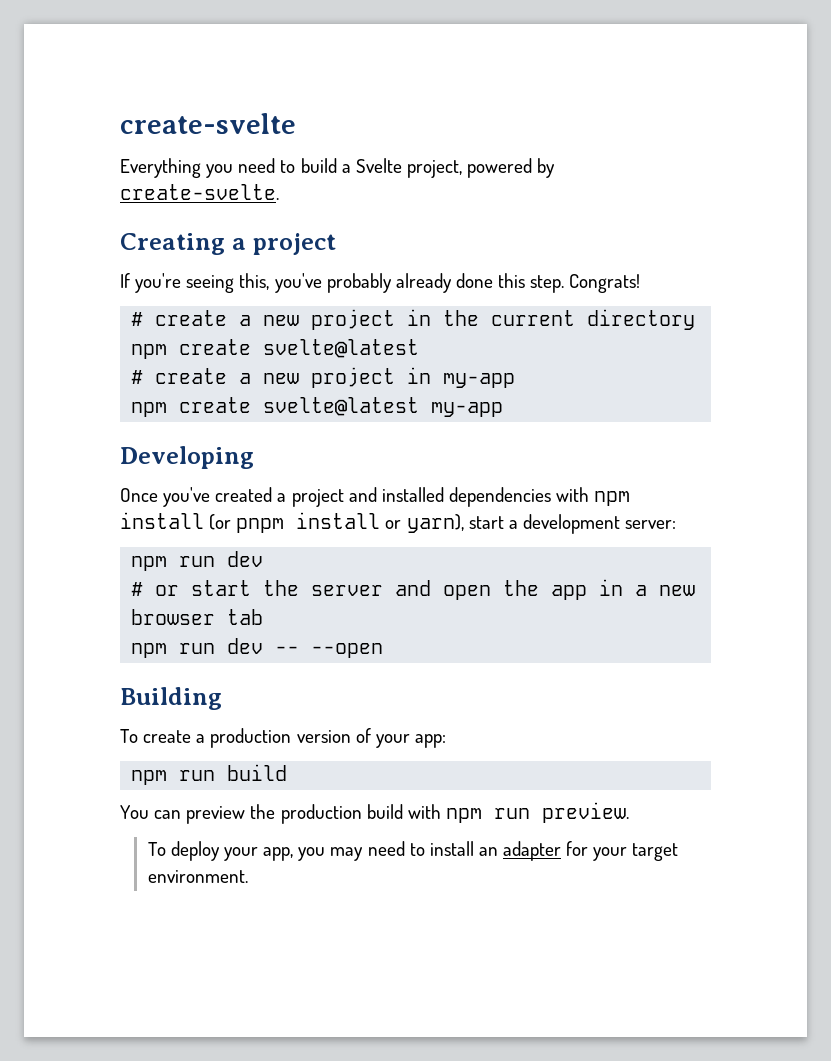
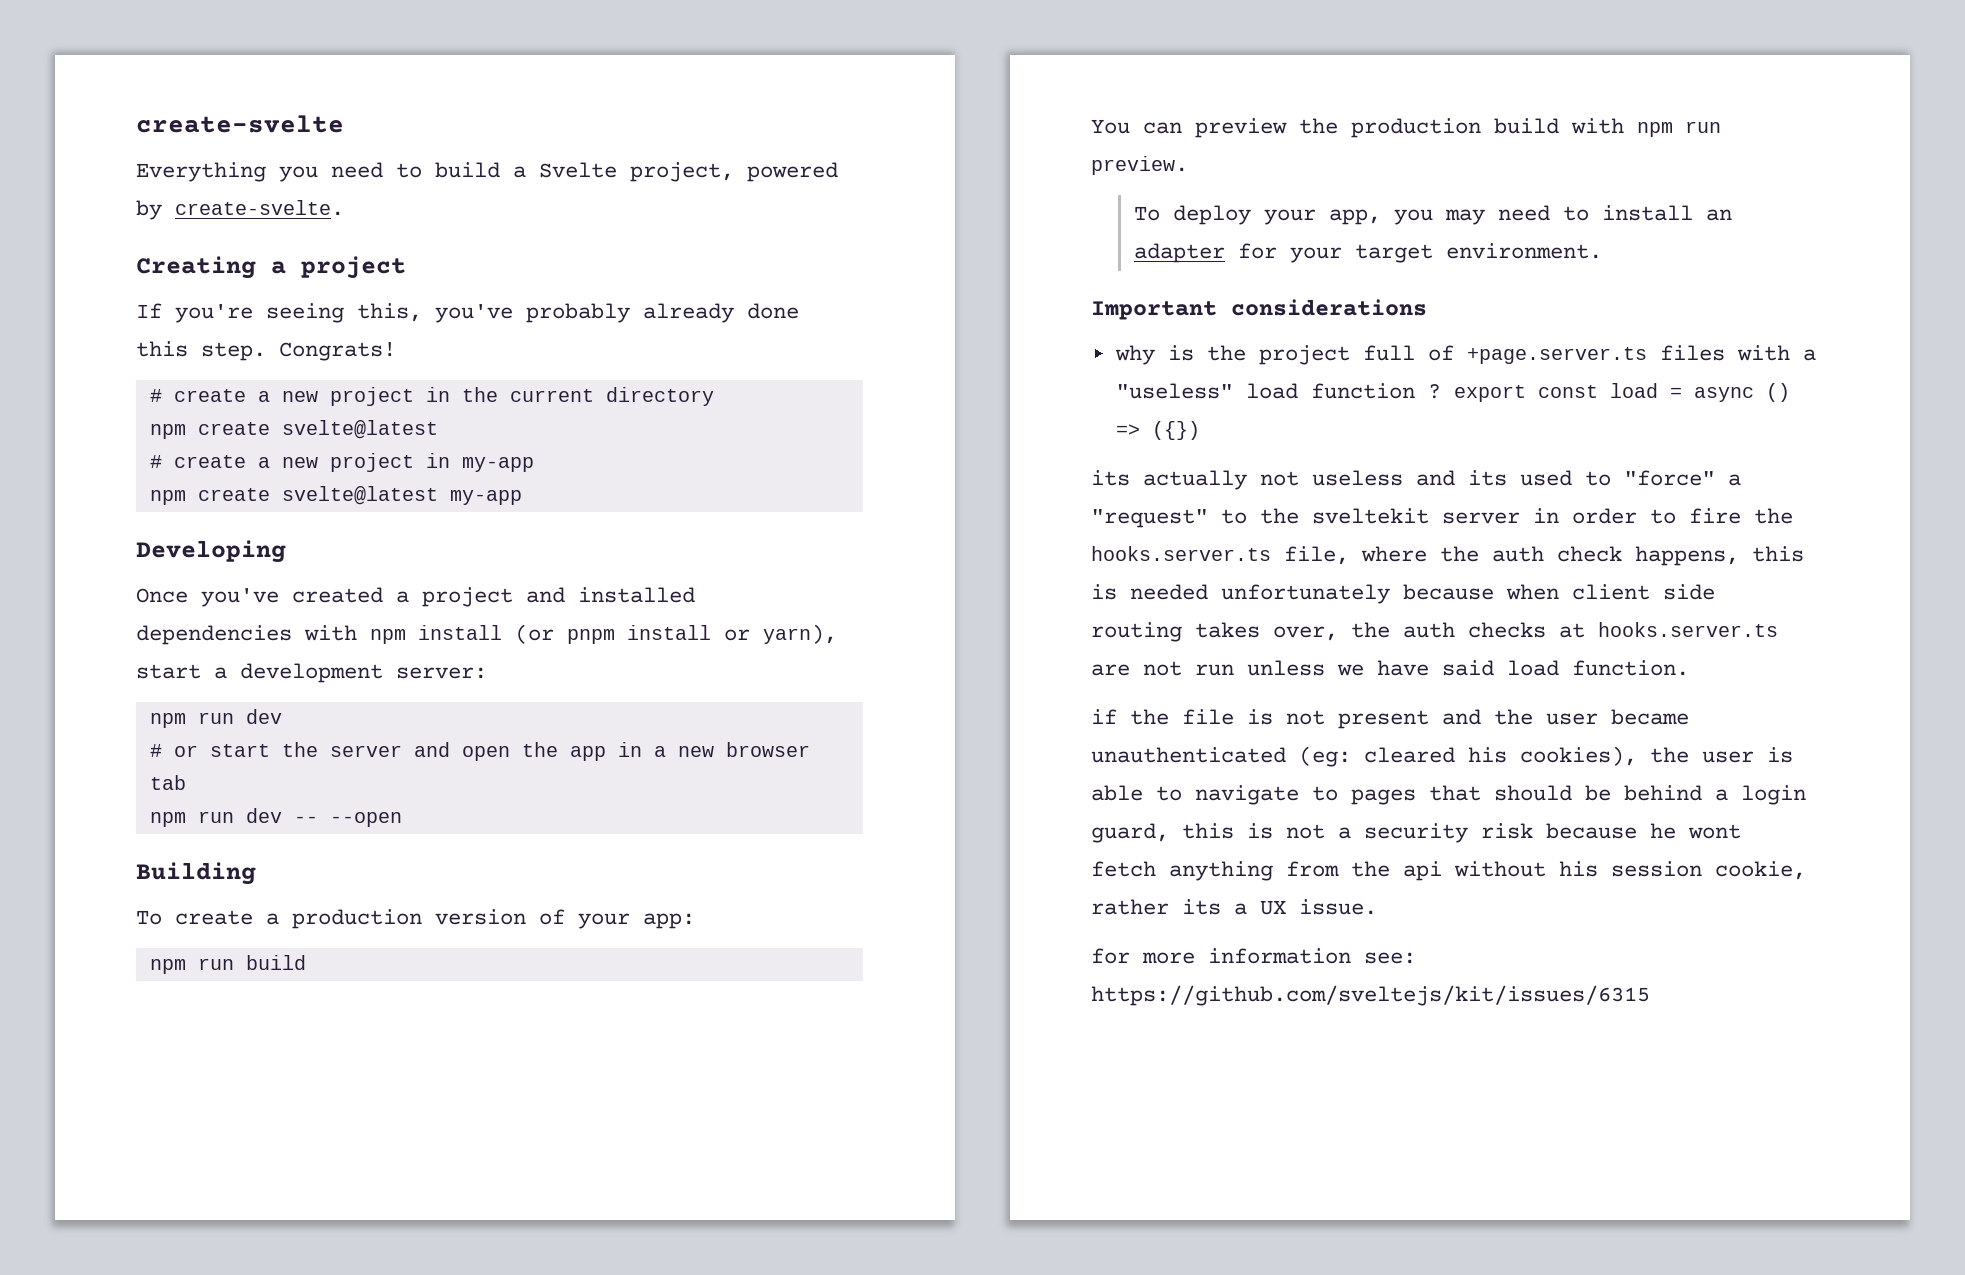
(248, 876) none -> [1091,299,1427,320] [1114,345,1816,365] [1115,383,1790,402] [1115,421,1200,440] [1091,470,1741,490] [1091,508,1793,528] [1091,546,1804,566] [1091,584,1715,604] [1091,622,1778,642] [1091,660,1689,676] [1091,709,1689,729] [1091,746,1793,767] [1091,785,1806,805] [1091,823,1741,843] [1091,861,1806,881] [1091,899,1377,915] [1091,948,1416,964] [1091,985,1650,1006] // Important considerations // why is the project full of +page.server.ts files with a "useless" load function ? export const load = async () => ({}) // its actually not useless and its used to "force" a "request" to the sveltekit server in order to fire the hooks.server.ts file, where the auth check happens, this is needed unfortunately because when client side routing takes over, the auth checks at hooks.server.ts are not run unless we have said load function. // if the file is not present and the user became unauthenticated (eg: cleared his cookies), the user is able to navigate to pages that should be behind a login guard, this is not a security risk because he wont fetch anything from the api without his session cookie, rather its a UX issue. // for more information see: https://github.com/sveltejs/kit/issues/6315

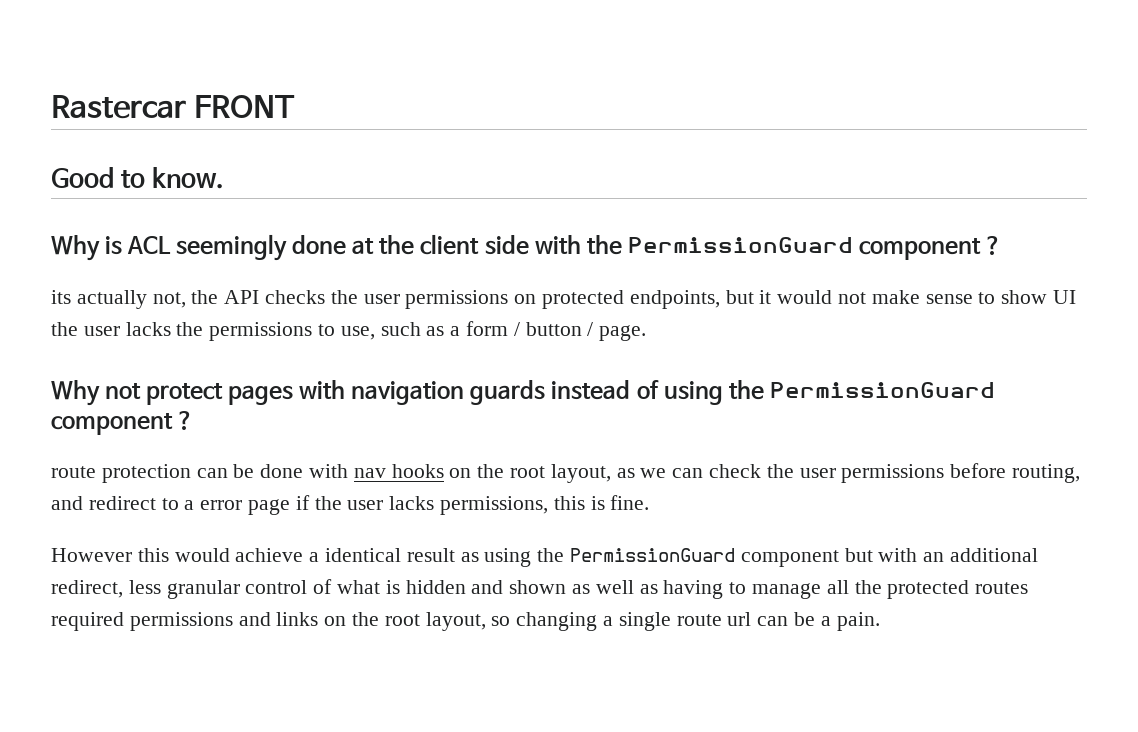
[136,115,344,133] [136,162,838,182] [136,200,344,220] [136,256,406,279] [136,303,799,323] [136,341,396,361] [149,387,714,406] [149,420,438,439] [149,453,534,472] [149,486,522,505] [136,540,286,563] [136,587,695,607] [136,624,837,645] [136,663,487,683] [149,709,282,728] [149,742,810,761] [149,775,186,790] [149,808,402,827] [136,862,256,885] [136,909,695,929] [149,955,306,974] [1091,118,1721,138] [1091,156,1188,175] [1133,205,1732,225] [1133,243,1602,263] [1091,299,1427,320] [1114,345,1816,365] [1115,383,1790,402] [1115,421,1200,440] [1091,470,1741,490] [1091,508,1793,528] [1091,546,1804,566] [1091,584,1715,604] [1091,622,1778,642] [1091,660,1689,676] [1091,709,1689,729] [1091,746,1793,767] [1091,785,1806,805] [1091,823,1741,843] [1091,861,1806,881] [1091,899,1377,915] [1091,948,1416,964] [1091,985,1650,1006] create-svelte // Everything you need to build a Svelte project, powered by create-svelte. // Creating a project // If you're seeing this, you've probably already done this step. Congrats! // # create a new project in the current directory // npm create svelte@latest // # create a new project in my-app // npm create svelte@latest my-app // Developing // Once you've created a project and installed dependencies with npm install (or pnpm install or yarn), start a development server: // npm run dev // # or start the server and open the app in a new browser tab // npm run dev -- --open // Building // To create a production version of your app: // npm run build // You can preview the production build with npm run preview. // To deploy your app, you may need to install an adapter for your target environment. // Important considerations // why is the project full of +page.server.ts files with a "useless" load function ? export const load = async () => ({}) // its actually not useless and its used to "force" a "request" to the sveltekit server in order to fire the hooks.server.ts file, where the auth check happens, this is needed unfortunately because when client side routing takes over, the auth checks at hooks.server.ts are not run unless we have said load function. // if the file is not present and the user became unauthenticated (eg: cleared his cookies), the user is able to navigate to pages that should be behind a login guard, this is not a security risk because he wont fetch anything from the api without his session cookie, rather its a UX issue. // for more information see: https://github.com/sveltejs/kit/issues/6315 -> [51,95,296,119] [51,167,225,189] [51,234,1001,261] [51,290,1077,309] [51,321,647,341] [51,380,995,406] [51,411,194,435] [51,463,1081,483] [51,495,650,515] [51,548,1039,567] [51,579,1029,599] [51,612,880,631] Rastercar FRONT // Good to know. // Why is ACL seemingly done at the client side with the PermissionGuard component ? // its actually not, the API checks the user permissions on protected endpoints, but it would not make sense to show UI the user lacks the permissions to use, such as a form / button / page. // Why not protect pages with navigation guards instead of using the PermissionGuard component ? // route protection can be done with nav hooks on the root layout, as we can check the user permissions before routing, and redirect to a error page if the user lacks permissions, this is fine. // However this would achieve a identical result as using the PermissionGuard component but with an additional redirect, less granular control of what is hidden and shown as well as having to manage all the protected routes required permissions and links on the root layout, so changing a single route url can be a pain.

